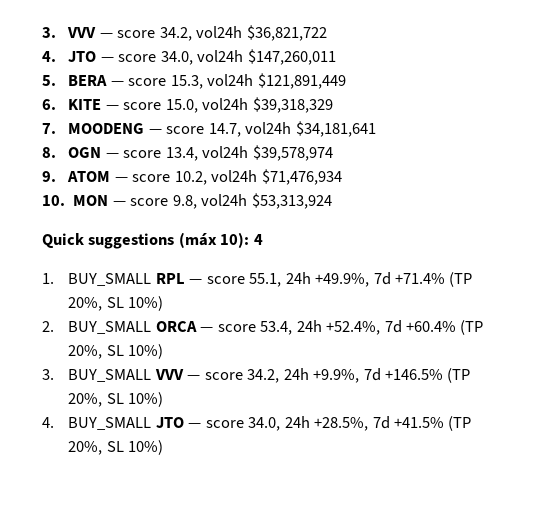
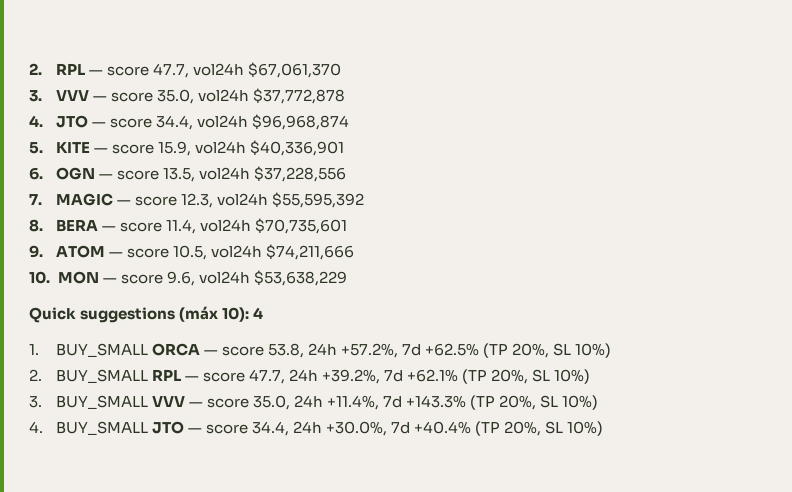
(42, 32) none -> [29,62,341,78] 2. RPL — score 47.7, vol24h $67,061,370 //
[159,25,327,41] 34.2, vol24h $36,821,722 -> [156,88,345,104] 35.0, vol24h $37,772,878
[160,49,336,65] [42,73,346,89] [42,97,333,113] [42,121,376,137] [42,145,333,161] 34.0, vol24h $147,260,011 // 5. BERA — score 15.3, vol24h $121,891,449 // 6. KITE — score 15.0, vol24h $39,318,329 // 7. MOODENG — score 14.7, vol24h $34,181,641 // 8. OGN — score 13.4, vol24h $39,578,974 -> [155,114,349,130] [29,140,344,156] [29,166,346,182] [29,192,364,208] [29,218,347,234] 34.4, vol24h $96,968,874 // 5. KITE — score 15.9, vol24h $40,336,901 // 6. OGN — score 13.5, vol24h $37,228,556 // 7. MAGIC — score 12.3, vol24h $55,595,392 // 8. BERA — score 11.4, vol24h $70,735,601
[174,169,342,185] 10.2, vol24h $71,476,934 -> [172,244,354,260] 10.5, vol24h $74,211,666
[172,193,332,209] 9.8, vol24h $53,313,924 -> [166,270,347,286] 9.6, vol24h $53,638,229
[155,272,446,287] RPL — score 55.1, 24h +49.9%, 7d +71.4% -> [151,343,480,358] ORCA — score 53.8, 24h +57.2%, 7d +62.5%
[155,320,457,335] ORCA — score 53.4, 24h +52.4%, 7d +60.4% -> [151,369,459,384] RPL — score 47.7, 24h +39.2%, 7d +62.1%
[247,368,444,383] 34.2, 24h +9.9%, 7d +146.5% -> [252,395,467,410] 35.0, 24h +11.4%, 7d +143.3%
[248,416,445,431] 34.0, 24h +28.5%, 7d +41.5% -> [251,421,472,436] 34.4, 24h +30.0%, 7d +40.4%

